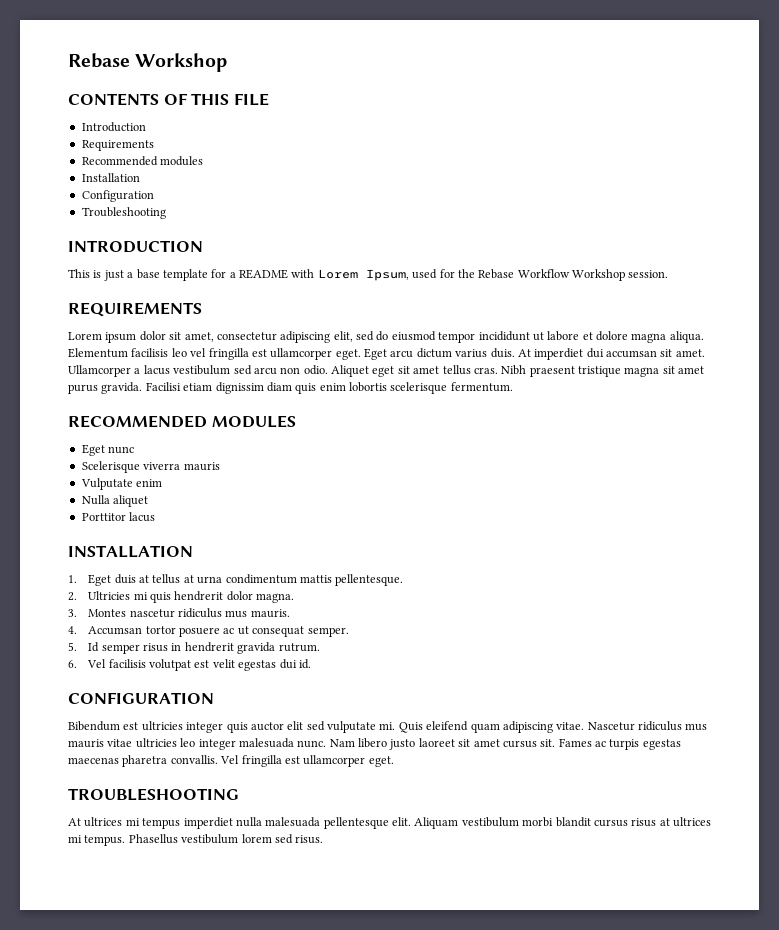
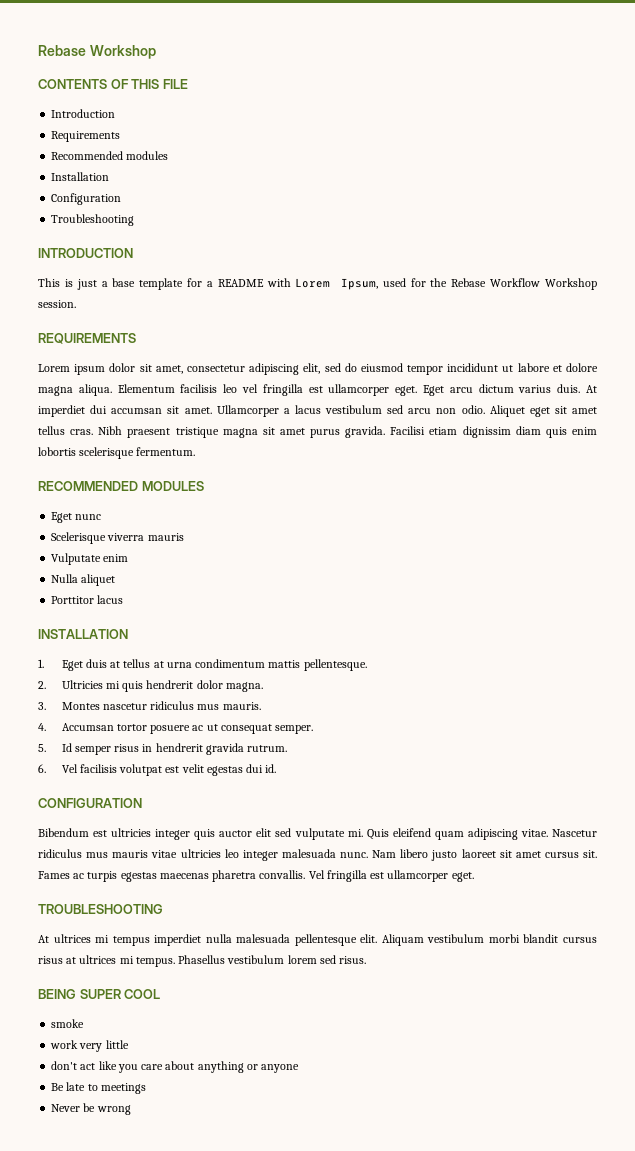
(324, 839) none -> [38,989,161,999] [51,1019,85,1028] [50,1040,129,1052] [51,1061,300,1073] [51,1082,146,1094] [51,1103,131,1115] // BEING SUPER COOL // smoke // work very little // don't act like you care about anything or anyone // Be late to meetings // Never be wrong

